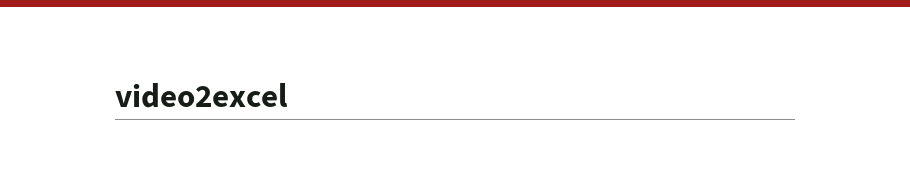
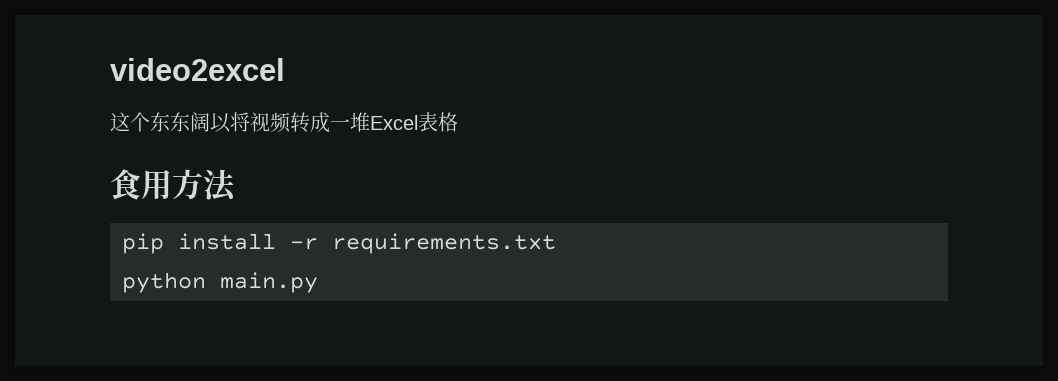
(288, 95) none -> [110,112,458,133] [110,169,237,202] [122,233,556,254] [122,272,318,293] // 这个东东阔以将视频转成一堆Excel表格 // 食用方法 // pip install -r requirements.txt // python main.py

